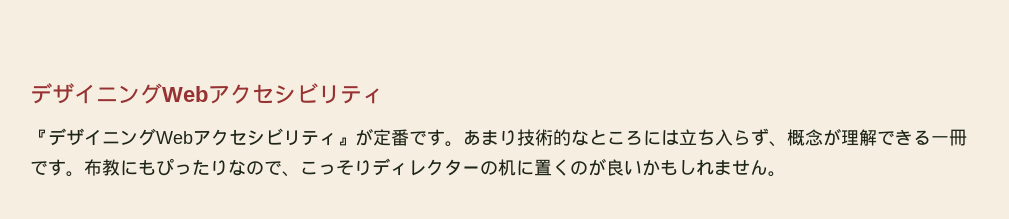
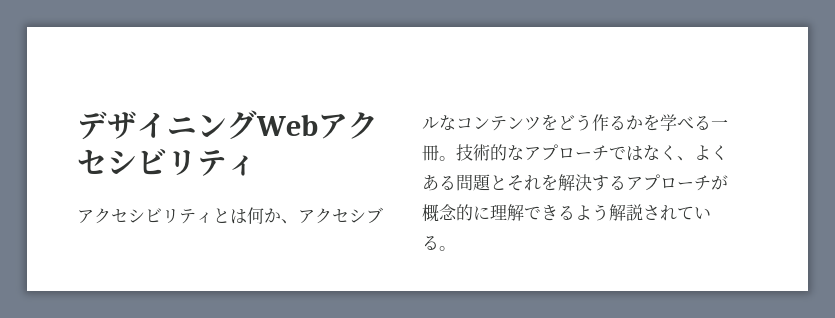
[30,128,967,147] [30,158,768,177] 『デザイニングWebアクセシビリティ』が定番です。あまり技術的なところには立ち入らず、概念が理解できる一冊です。布教にもぴったりなので、こっそりディレクターの机に置くのが良いかもしれません -> [77,207,383,224] [422,114,728,131] [422,144,728,161] [422,174,728,191] [422,204,711,222] [422,235,439,250] アクセシビリティとは何か、アクセシブルなコンテンツをどう作るかを学べる一冊。技術的なアプローチではなく、よくある問題とそれを解決するアプローチが概念的に理解できるよう解説されている

